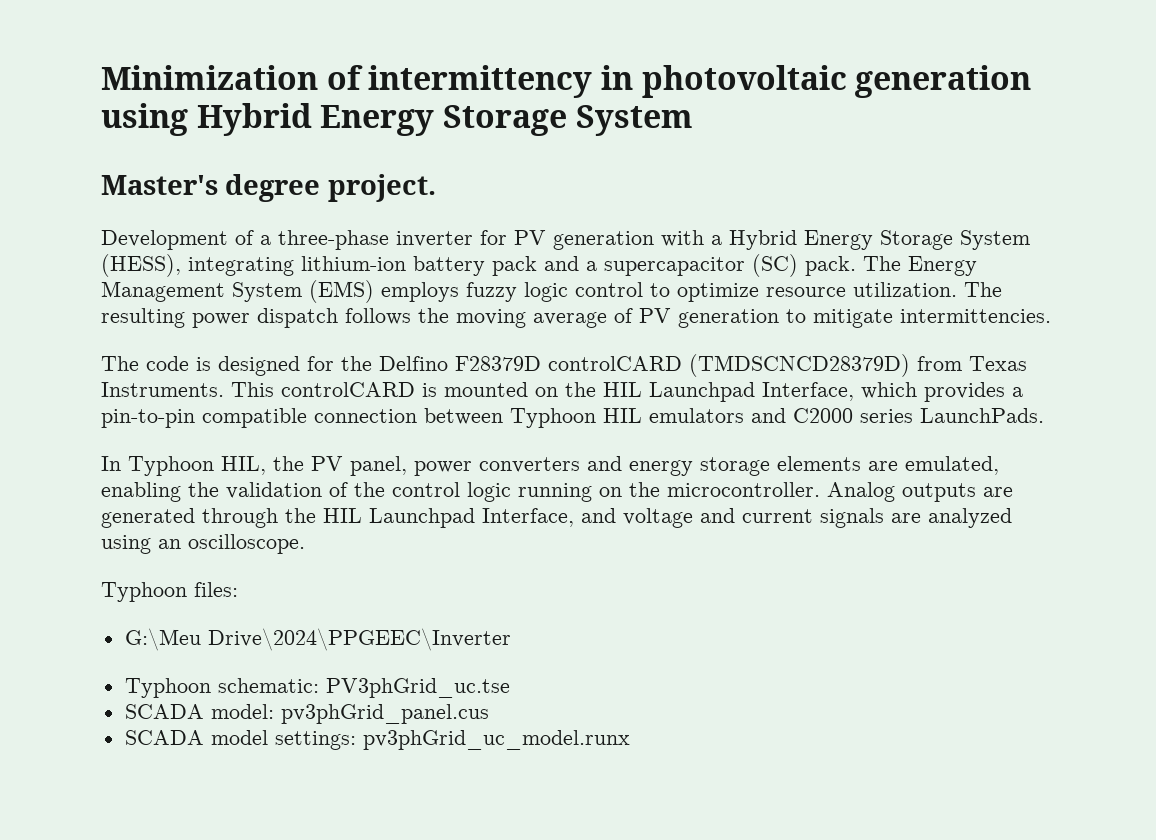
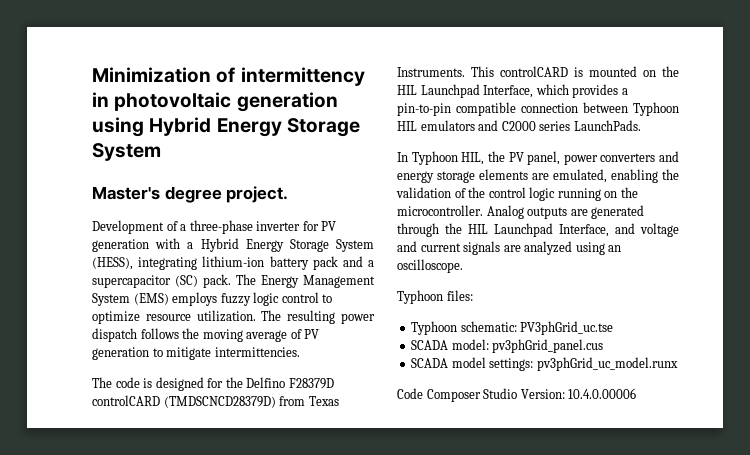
[124,628,511,651] // G:\Meu Drive\2024\PPGEEC\Inverter -> (473, 295) none
(630, 740) none -> [397,388,637,402] // Code Composer Studio Version: 10.4.0.00006

